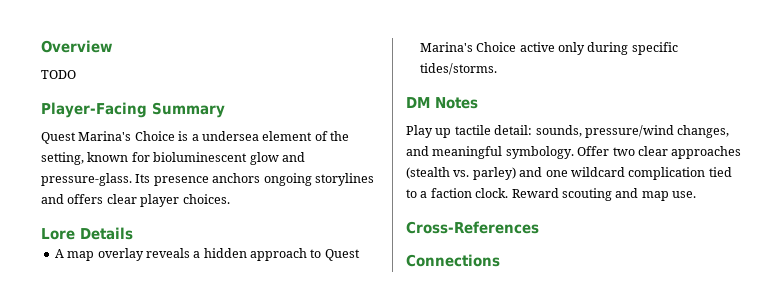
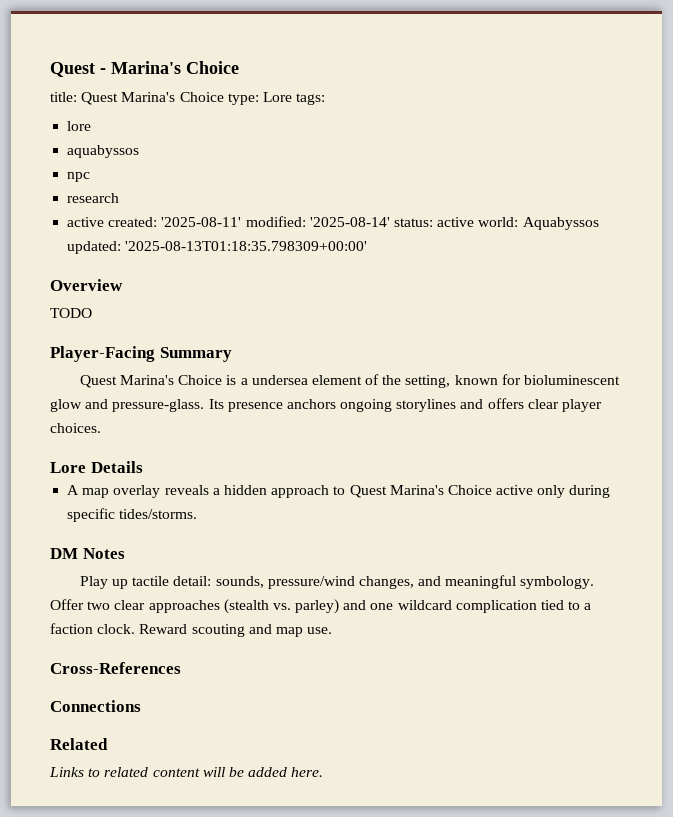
(41, 46) none -> [50,61,239,77] [50,92,326,105] [67,121,92,131] [67,145,140,158] [67,172,91,182] [67,193,120,203] [67,216,599,230] [67,241,368,254] Quest - Marina's Choice // title: Quest Marina's Choice type: Lore tags: // lore // aquabyssos // npc // research // active created: '2025-08-11' modified: '2025-08-14' status: active world: Aquabyssos updated: '2025-08-13T01:18:35.798309+00:00' //
(500, 260) none -> [50,738,108,750] [49,767,324,777] // Related // Links to related content will be added here.

